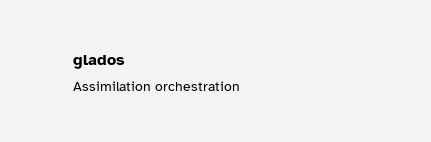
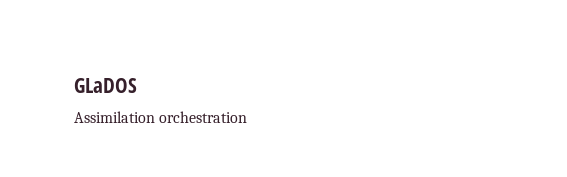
[73,55,125,69] glados -> [74,78,137,93] GLaDOS

